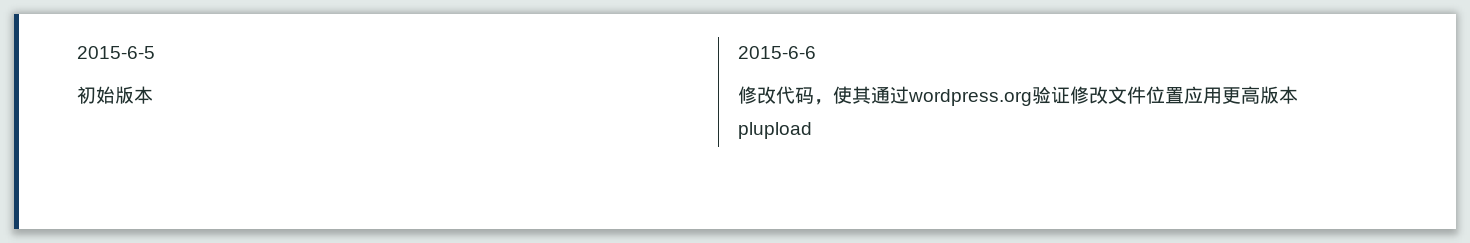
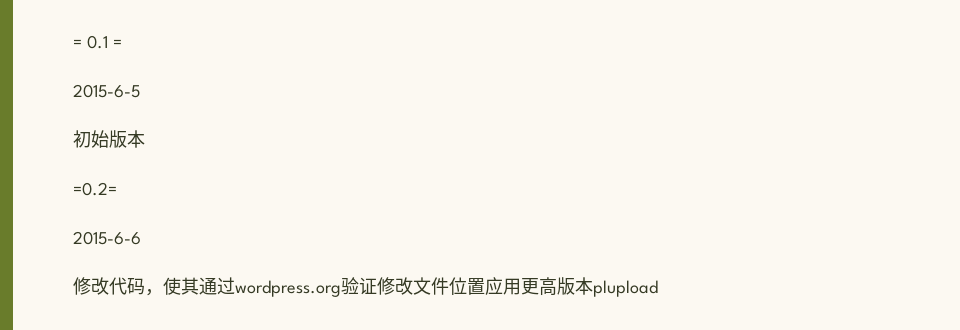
(77, 52) none -> [73,35,122,49] = 0.1 = //
(153, 95) none -> [73,182,117,196] // =0.2=

